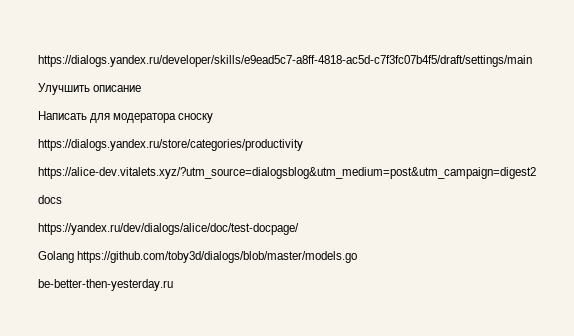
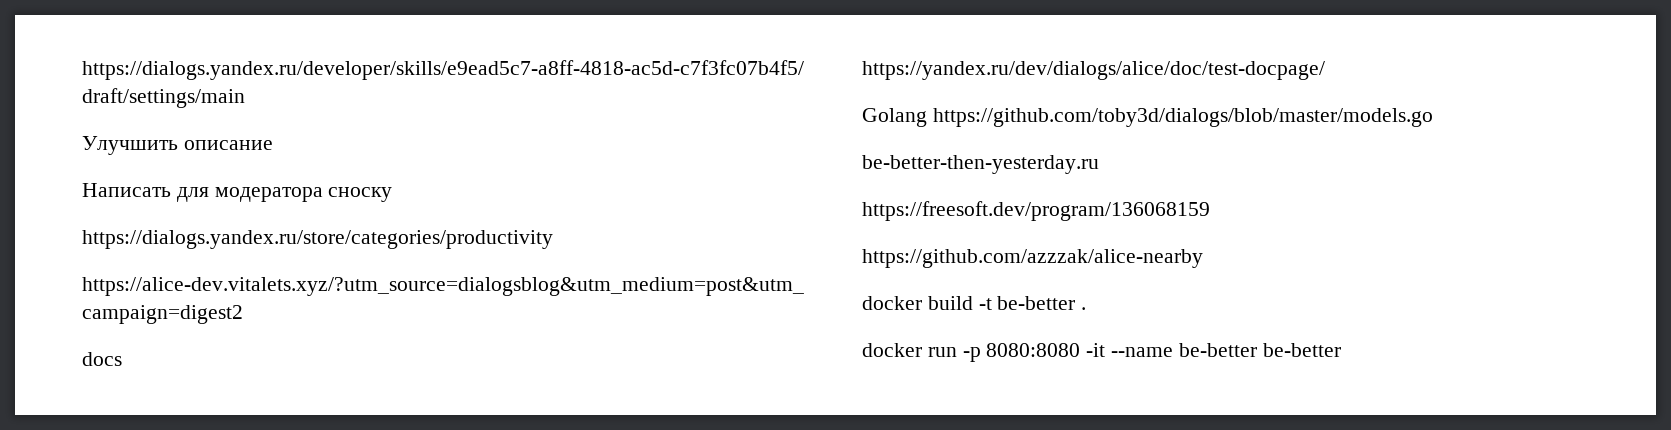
(173, 285) none -> [862,201,1210,221] [862,249,1203,268] [862,296,1087,310] [862,343,1341,362] // https://freesoft.dev/program/136068159 // https://github.com/azzzak/alice-nearby // docker build -t be-better . // docker run -p 8080:8080 -it --name be-better be-better

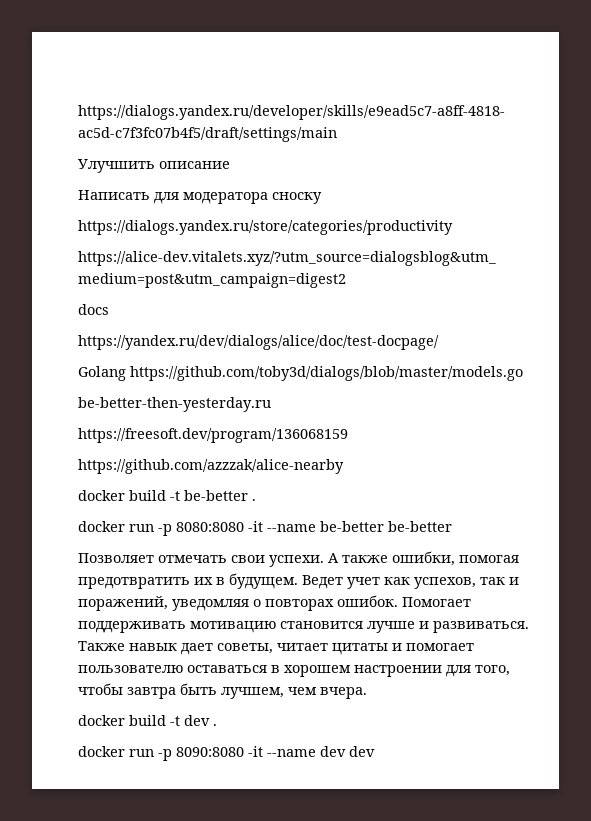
(1341, 350) none -> [78,551,519,567] [78,573,519,589] [78,595,471,611] [78,621,529,633] [78,641,474,655] [78,665,510,677] [78,683,367,699] [78,715,217,726] [78,746,375,761] // Позволяет отмечать свои успехи. А также ошибки, помогая предотвратить их в будущем. Ведет учет как успехов, так и поражений, уведомляя о повторах ошибок. Помогает поддерживать мотивацию становится лучше и развиваться. Также навык дает советы, читает цитаты и помогает пользователю оставаться в хорошем настроении для того, чтобы завтра быть лучшем, чем вчера. // docker build -t dev . // docker run -p 8090:8080 -it --name dev dev

